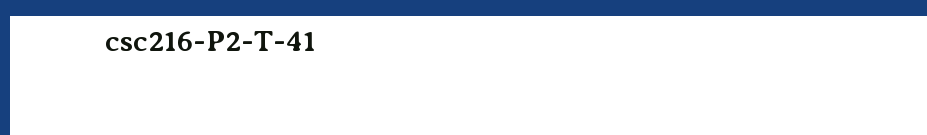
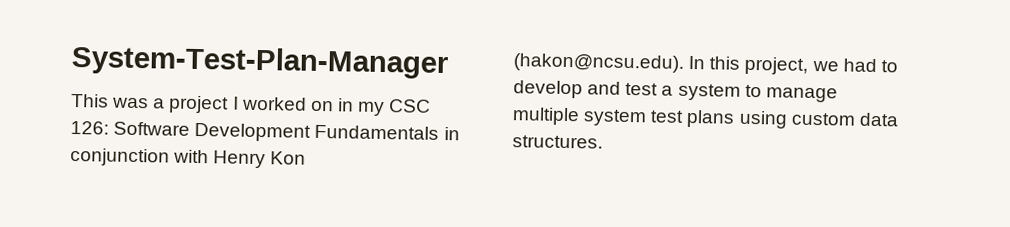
[105,31,316,51] csc216-P2-T-41 -> [71,44,450,80] [71,93,432,117] [70,120,460,142] [70,147,307,169] [513,53,898,75] [513,80,838,103] [512,107,899,129] [512,135,603,149] System-Test-Plan-Manager // This was a project I worked on in my CSC 126: Software Development Fundamentals in conjunction with Henry Kon (hakon@ncsu.edu). In this project, we had to develop and test a system to manage multiple system test plans using custom data structures.

